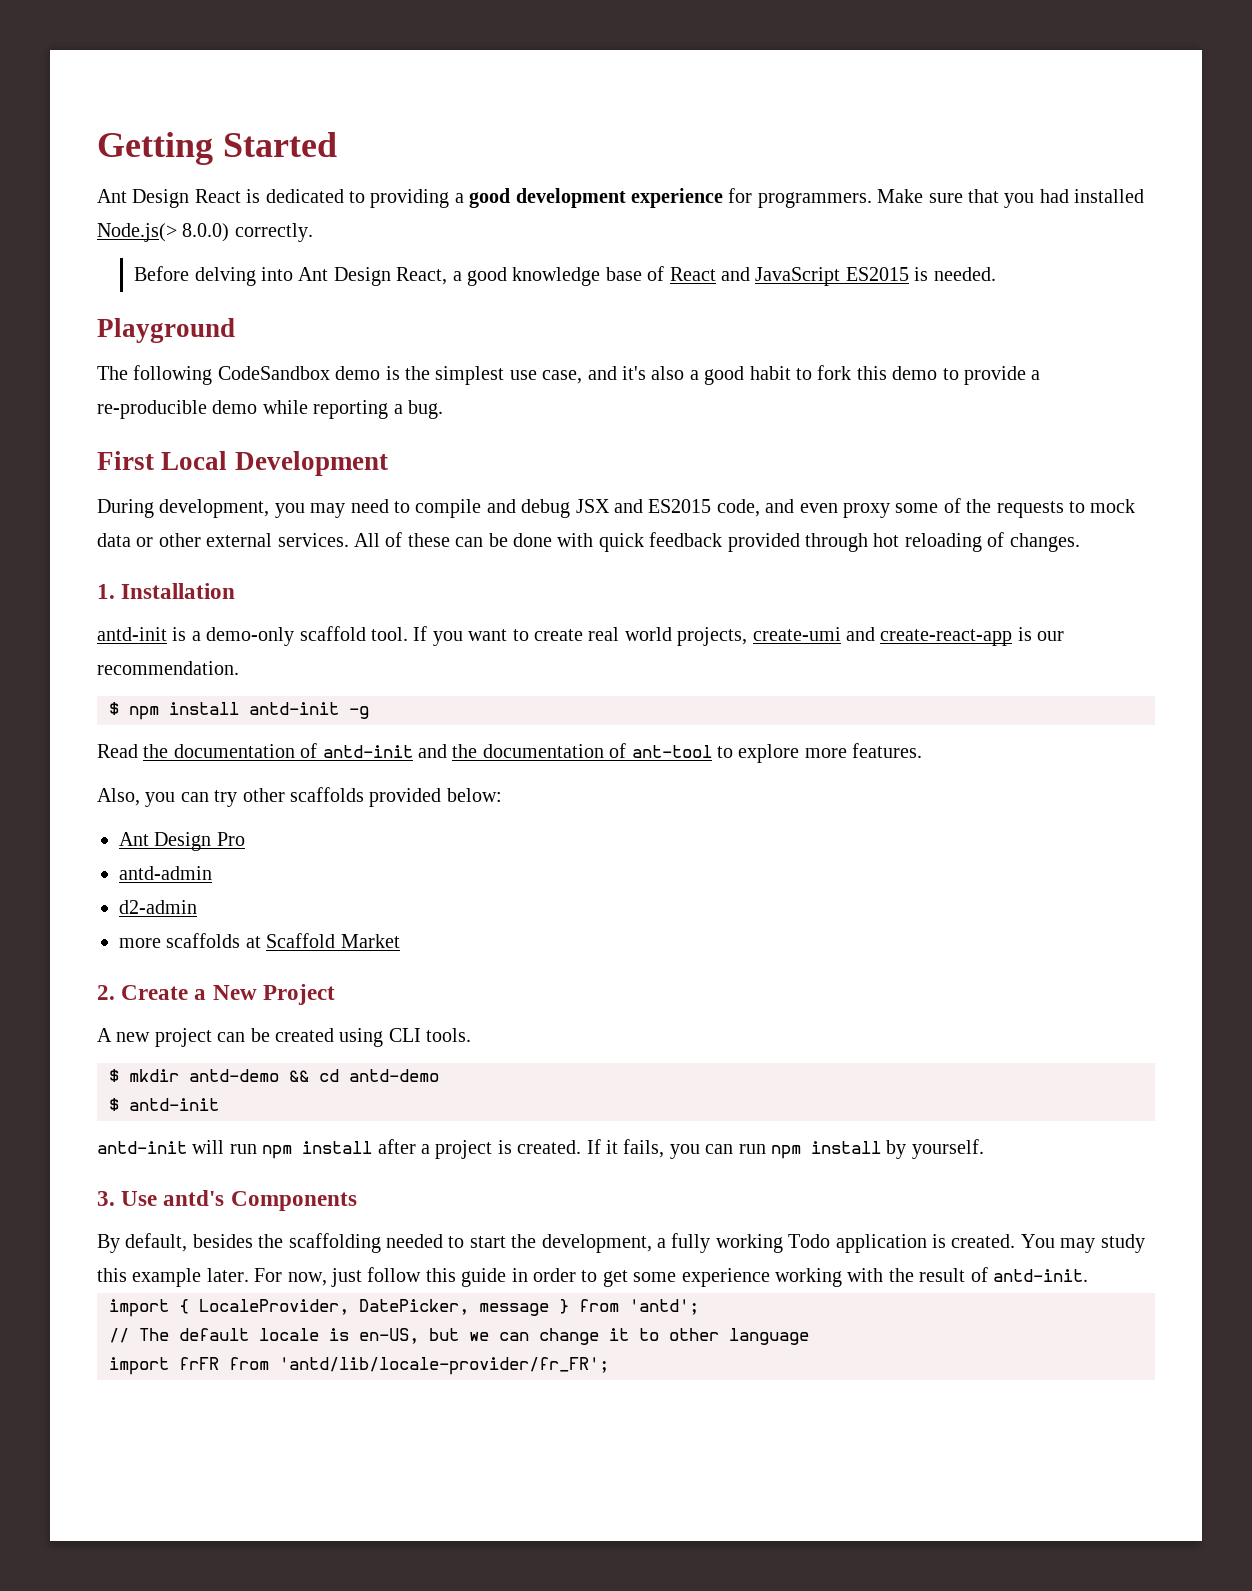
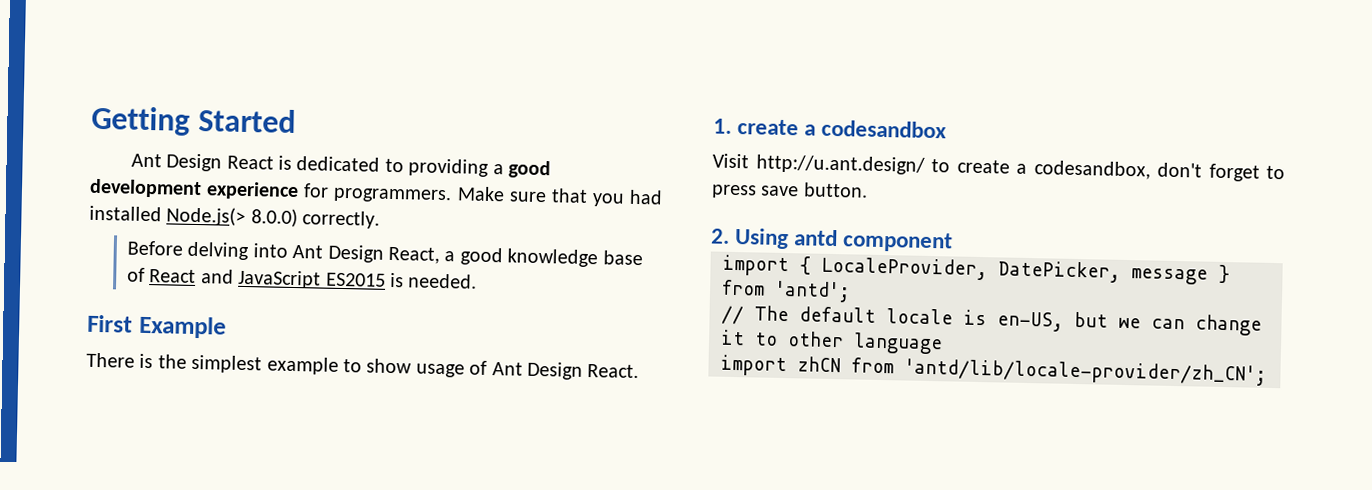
[97,318,235,343] [97,365,1041,385] [97,400,443,419] [97,451,388,476] [97,498,1136,518] [97,532,1080,552] [97,583,236,599] [97,626,1065,646] [97,661,239,675] [109,702,369,720] [97,743,923,763] [97,787,502,807] [119,832,245,851] [119,866,212,880] [119,900,197,914] [119,933,400,948] [97,984,335,1005] [97,1028,472,1047] [109,1069,439,1082] [109,1098,219,1111] [97,1139,984,1159] [97,1190,357,1211] [97,1233,1145,1253] [97,1267,1088,1287] Playground // The following CodeSandbox demo is the simplest use case, and it's also a good habit to fork this demo to provide a re-producible demo while reporting a bug. // First Local Development // During development, you may need to compile and debug JSX and ES2015 code, and even proxy some of the requests to mock data or other external services. All of these can be done with quick feedback provided through hot reloading of changes. // 1. Installation // antd-init is a demo-only scaffold tool. If you want to create real world projects, create-umi and create-react-app is our recommendation. // $ npm install antd-init -g // Read the documentation of antd-init and the documentation of ant-tool to explore more features. // Also, you can try other scaffolds provided below: // Ant Design Pro // antd-admin // d2-admin // more scaffolds at Scaffold Market // 2. Create a New Project // A new project can be created using CLI tools. // $ mkdir antd-demo && cd antd-demo // $ antd-init // antd-init will run npm install after a project is created. If it fails, you can run npm install by yourself. // 3. Use antd's Components // By default, besides the scaffolding needed to start the development, a fully working Todo application is created. You may study this example later. For now, just follow this guide in order to get some experience working with the result of antd-init. -> [87,314,227,339] [86,352,640,380] [713,118,948,139] [712,153,1285,182] [711,182,868,199] [711,228,954,253] First Example // There is the simplest example to show usage of Ant Design React. // 1. create a codesandbox // Visit http://u.ant.design/ to create a codesandbox, don't forget to press save button. // 2. Using antd component
[179,1357,609,1375] frFR from 'antd/lib/locale-provider/fr_FR'; -> [797,356,1267,386] zhCN from 'antd/lib/locale-provider/zh_CN';

